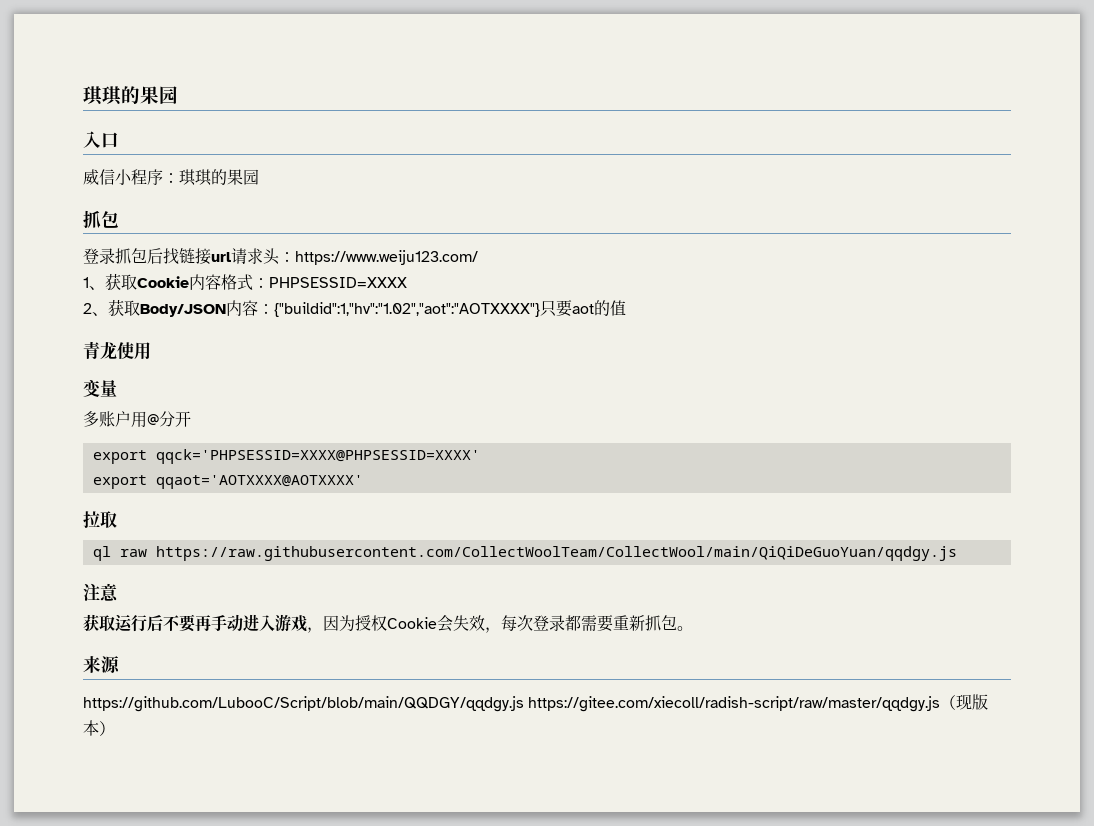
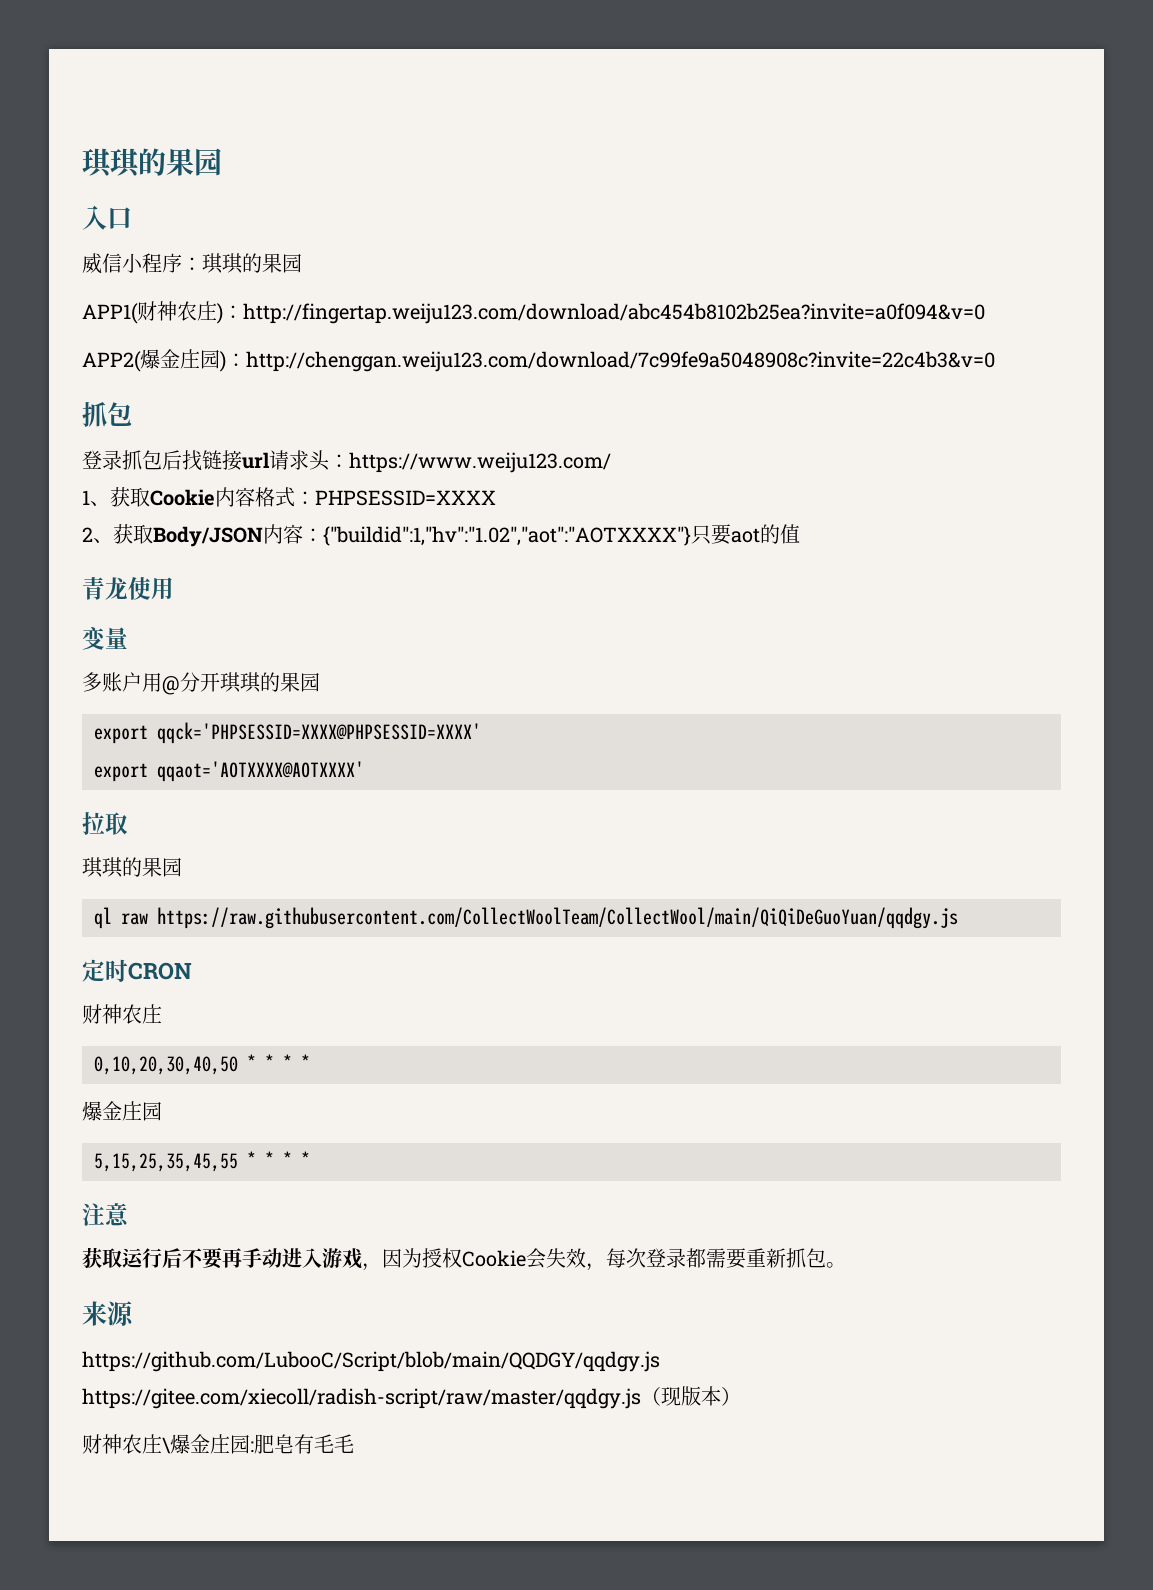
(259, 177) none -> [82,301,985,324] [82,349,995,372] // APP1(财神农庄)：http://fingertap.weiju123.com/download/abc454b8102b25ea?invite=a0f094&v=0 // APP2(爆金庄园)：http://chenggan.weiju123.com/download/7c99fe9a5048908c?invite=22c4b3&v=0
(191, 419) none -> [220,672,320,693] 琪琪的果园
(117, 519) none -> [82,857,182,878] // 琪琪的果园
(957, 553) none -> [82,959,192,982] [82,1004,162,1024] [94,1054,310,1075] [82,1101,162,1121] [94,1151,310,1172] // 定时CRON // 财神农庄 // 0,10,20,30,40,50 * * * * // 爆金庄园 // 5,15,25,35,45,55 * * * *
(115, 728) none -> [82,1434,354,1454] // 财神农庄\爆金庄园:肥皂有毛毛

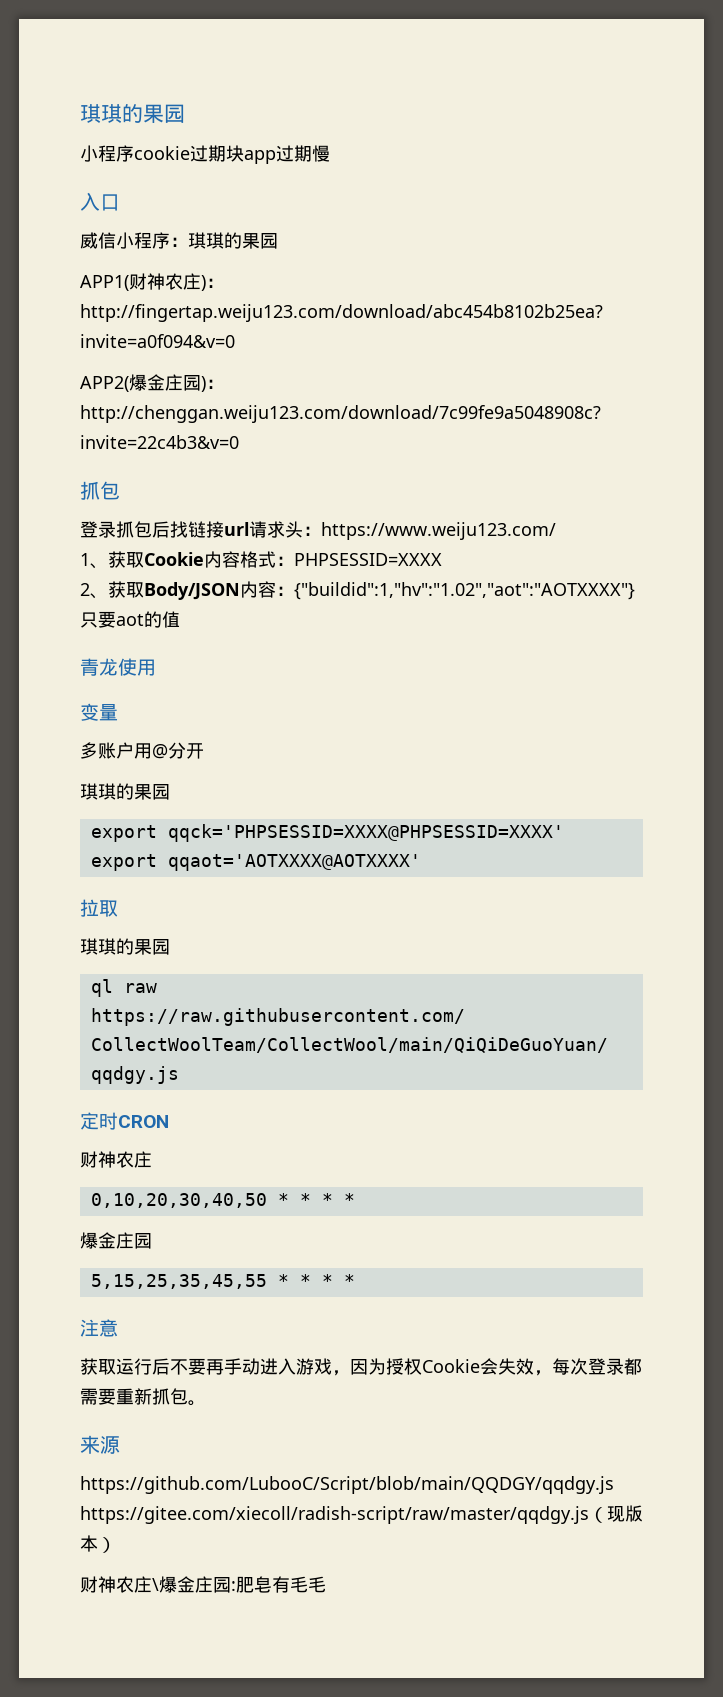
[82,148,222,178] 琪琪的果园 -> [80,104,185,123] [80,145,330,164] 琪琪的果园 // 小程序cookie过期块app过期慢
(220, 682) none -> (204, 751) //

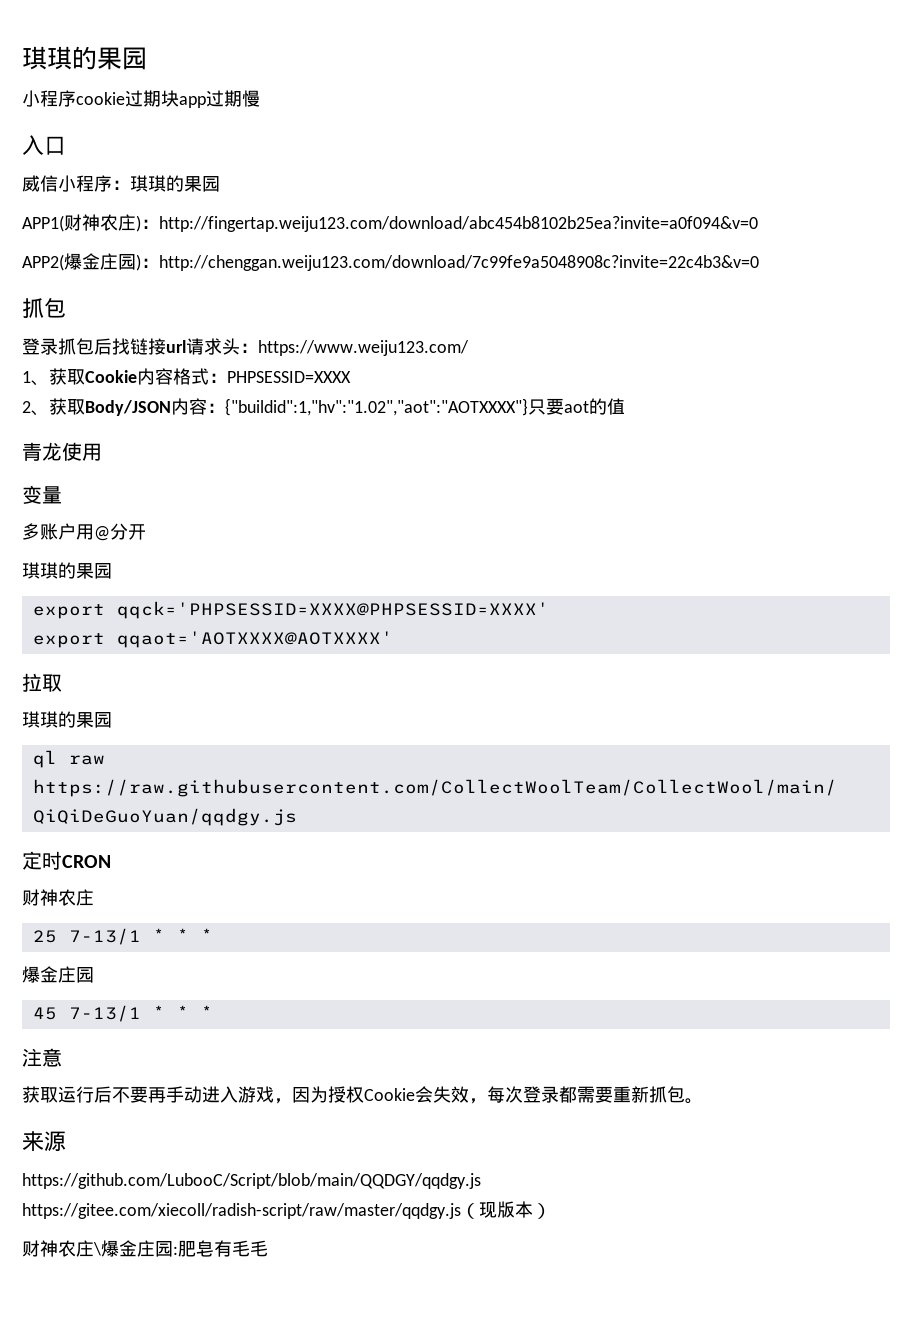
[90,1193,289,1208] 0,10,20,30,40,50 * -> [32,928,141,945] 25 7-13/1
[90,1274,289,1289] 5,15,25,35,45,55 * -> [32,1005,141,1022] 45 7-13/1

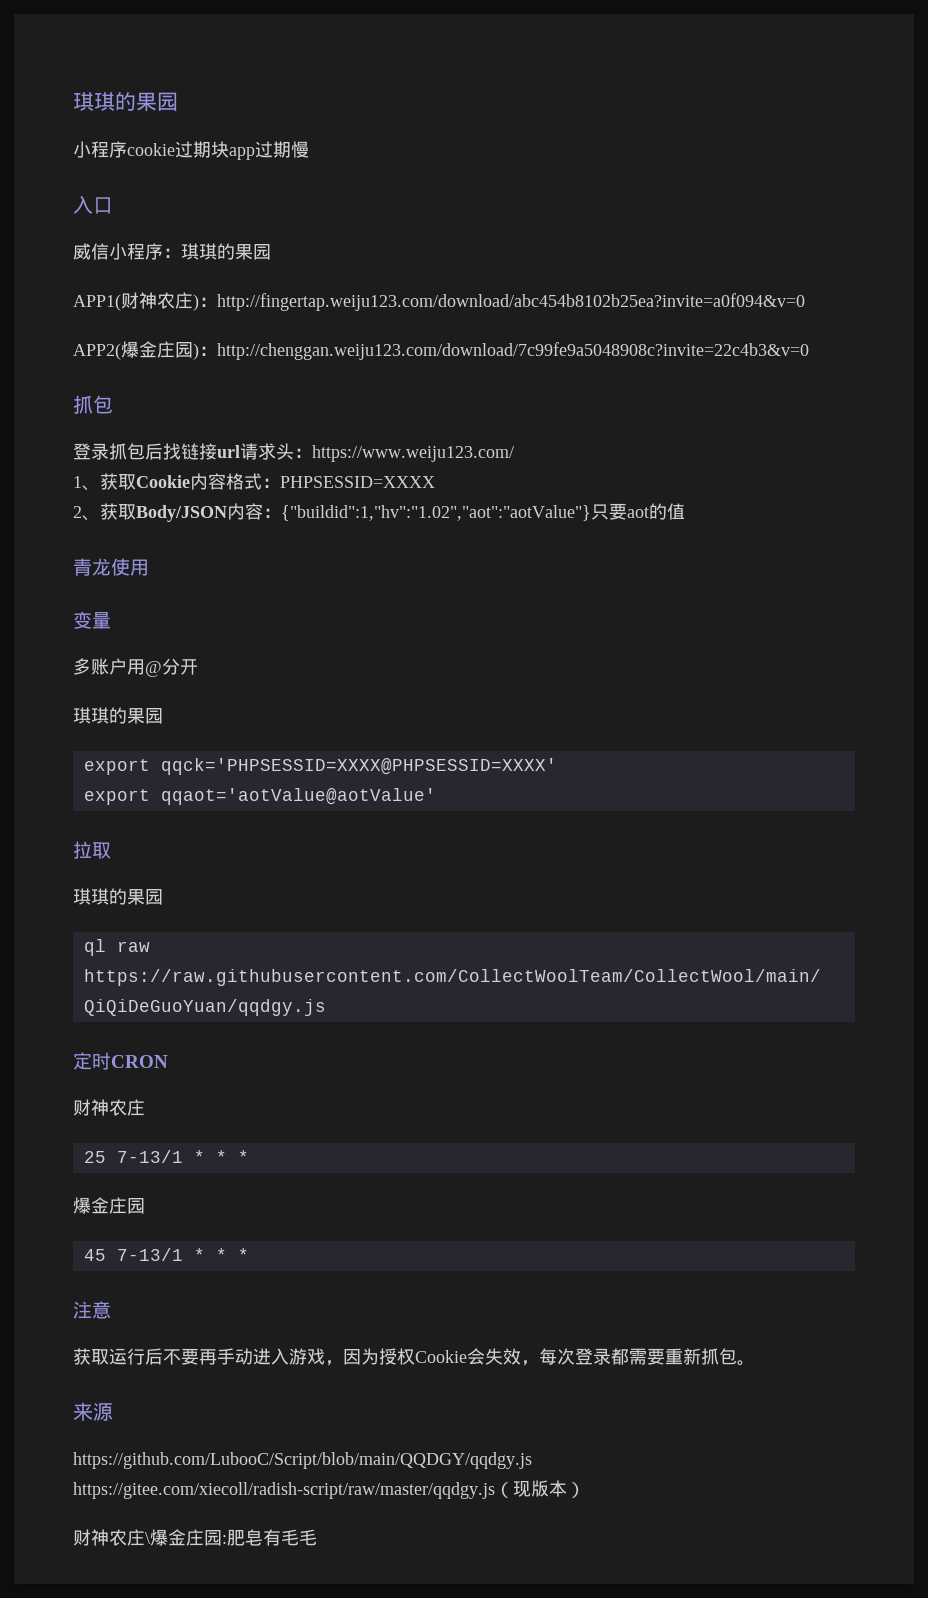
[225,398,528,416] {"buildid":1,"hv":"1.02","aot":"AOTXXXX"} -> [281,505,591,521] {"buildid":1,"hv":"1.02","aot":"aotValue"}
[116,631,393,648] qqaot='AOTXXXX@AOTXXXX' -> [160,788,436,805] qqaot='aotValue@aotValue'

